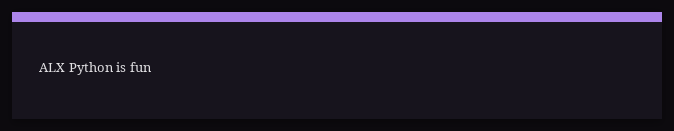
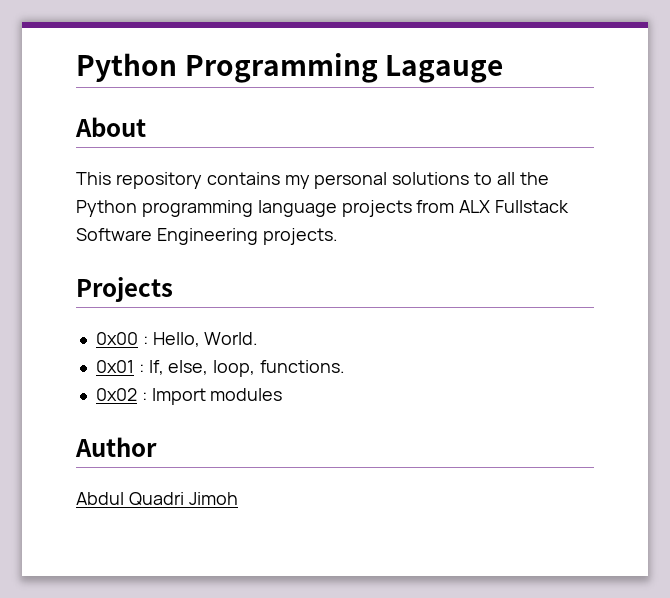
[39,62,152,75] ALX Python is fun -> [76,53,504,83] [75,117,146,137] [76,172,549,189] [76,200,570,217] [76,228,338,245] [76,277,173,302] [95,332,259,347] [95,360,346,377] [95,388,283,405] [75,437,157,457] [76,492,238,506] Python Programming Lagauge // About // This repository contains my personal solutions to all the Python programming language projects from ALX Fullstack Software Engineering projects. // Projects // 0x00 : Hello, World. // 0x01 : If, else, loop, functions. // 0x02 : Import modules // Author // Abdul Quadri Jimoh

